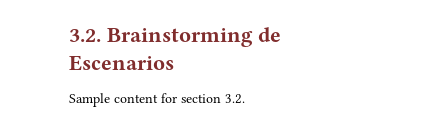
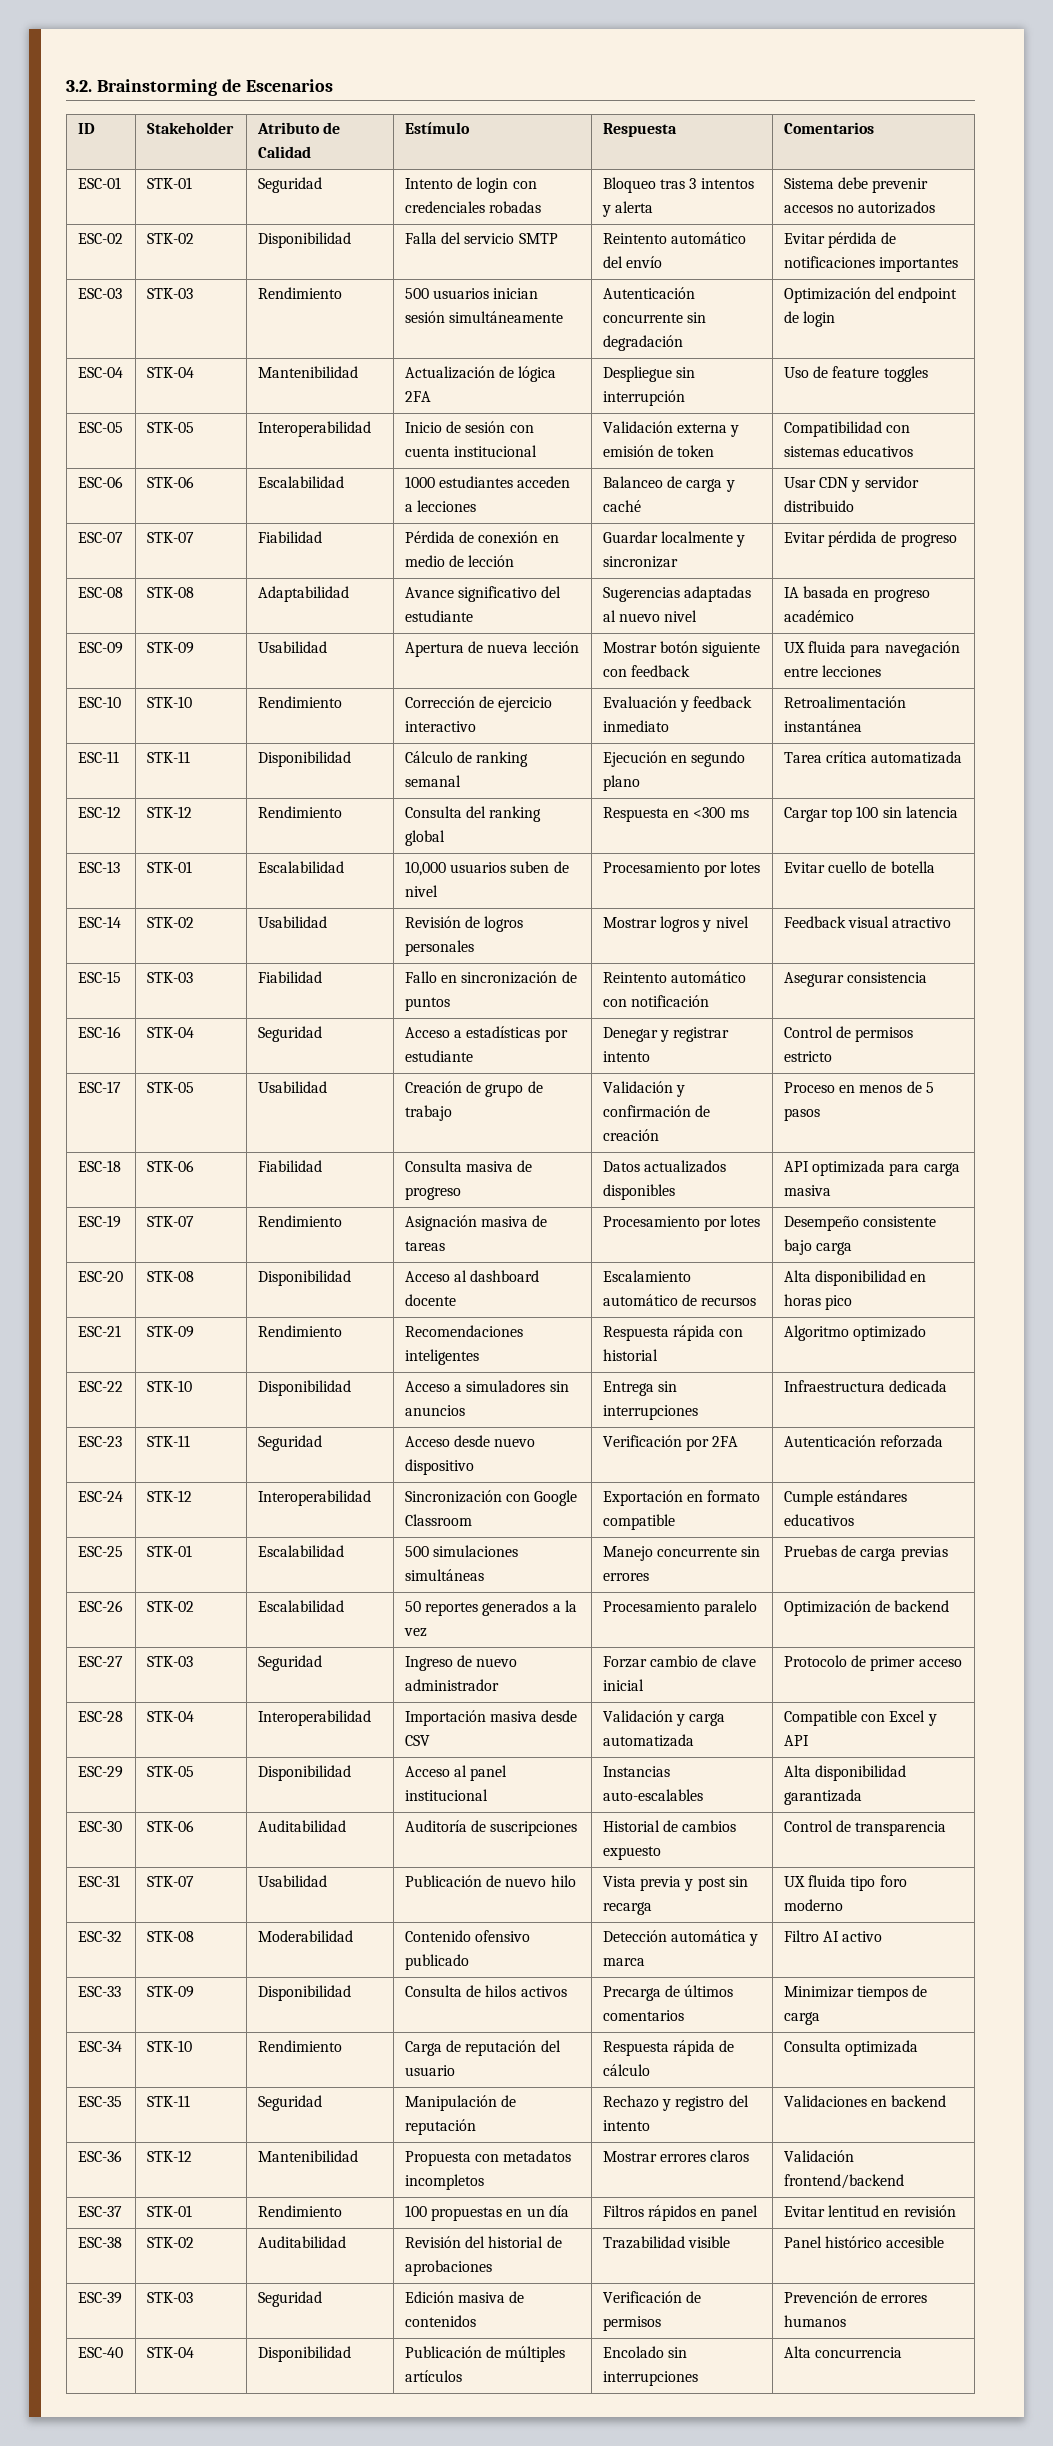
[69,93,245,107] // Sample content for section 3.2. -> [77,123,95,134] [146,122,234,134] [256,122,341,134] [257,146,311,158] [404,122,470,134] [602,123,677,137] [783,122,874,134] [77,177,121,189] [146,177,192,189] [257,177,322,193] [404,177,537,193] [404,201,542,213] [602,177,754,193] [601,201,654,217] [783,177,929,193] [783,201,936,214] [77,233,123,244] [146,233,194,244] [257,232,351,248] [404,232,558,244] [602,232,747,244] [602,256,663,268] [783,232,897,248] [783,256,959,272] [77,288,122,299] [146,288,193,299] [257,287,342,299] [404,288,539,299] [404,311,564,323] [602,287,695,299] [602,312,707,323] [602,335,683,351] [783,287,958,303] [783,311,836,327] [77,367,123,378] [146,367,194,378] [257,366,358,378] [404,366,557,382] [404,391,431,402] [602,366,696,382] [602,390,685,406] [783,366,928,382] [77,422,123,433] [146,422,194,433] [257,421,371,437] [404,421,534,433] [404,445,538,457] [602,421,740,437] [602,445,715,457] [783,421,911,437] [783,445,914,457] [77,476,123,488] [146,476,194,488] [257,476,344,488] [404,476,571,488] [404,500,477,512] [602,476,735,492] [602,500,641,512] [783,476,919,492] [783,500,854,512] [77,532,123,543] [146,532,194,543] [257,531,322,543] [404,531,559,543] [404,555,515,567] [602,531,746,547] [602,556,678,568] [783,531,957,547] [77,587,123,598] [146,587,194,598] [257,586,349,602] [404,586,562,602] [404,610,473,622] [602,586,752,602] [602,610,698,622] [783,586,930,602] [783,610,854,622] [77,642,123,654] [146,642,194,654] [257,641,327,653] [404,641,579,657] [602,641,761,657] [602,665,691,677] [783,641,960,657] [783,665,882,677] [77,696,121,708] [146,696,192,708] [257,696,342,708] [404,696,553,712] [404,721,476,732] [602,696,753,712] [602,720,669,732] [783,696,906,708] [783,720,862,732] [77,751,119,763] [146,751,190,763] [257,751,351,767] [404,751,529,767] [404,775,461,787] [602,751,746,767] [602,775,640,791] [783,751,963,764] [77,806,121,818] [146,806,192,818] [257,806,342,818] [404,806,542,822] [404,830,445,846] [602,807,749,822] [783,806,958,822] [77,861,120,873] [146,861,192,873] [257,861,344,873] [404,861,569,876] [404,885,438,897] [602,861,761,877] [783,861,935,873] [77,916,121,928] [146,917,194,928] [257,916,327,928] [404,916,524,932] [404,940,474,956] [602,916,749,932] [783,916,952,928] [77,971,121,983] [146,972,193,983] [257,971,322,983] [404,971,577,984] [404,997,450,1011] [602,971,747,983] [602,995,710,1007] [783,972,928,987] [77,1026,121,1038] [146,1027,194,1038] [257,1026,322,1042] [404,1026,568,1042] [404,1050,473,1062] [602,1027,730,1042] [602,1051,650,1062] [783,1026,914,1042] [783,1051,832,1062] [77,1081,121,1093] [146,1082,194,1093] [257,1081,327,1093] [404,1081,543,1097] [404,1105,452,1121] [602,1081,686,1097] [602,1105,711,1117] [602,1129,659,1141] [783,1081,934,1093] [783,1108,820,1121] [77,1160,121,1172] [146,1160,194,1172] [257,1160,322,1172] [404,1160,533,1172] [404,1187,461,1200] [602,1160,727,1173] [602,1184,675,1200] [783,1160,960,1176] [783,1185,831,1196] [77,1215,121,1228] [146,1216,194,1227] [257,1215,342,1227] [404,1215,548,1231] [404,1241,445,1251] [602,1215,761,1231] [783,1216,937,1231] [783,1239,853,1255] [77,1271,123,1282] [146,1271,194,1282] [257,1270,351,1286] [404,1270,540,1282] [404,1294,456,1306] [602,1270,691,1282] [602,1294,757,1306] [783,1270,927,1286] [783,1294,853,1310] [77,1325,121,1337] [146,1326,194,1338] [257,1325,342,1337] [404,1325,523,1337] [404,1349,479,1365] [602,1325,744,1341] [602,1349,658,1361] [783,1325,927,1341] [77,1381,123,1392] [146,1380,192,1392] [257,1380,351,1396] [404,1380,569,1392] [404,1405,465,1416] [602,1381,678,1396] [602,1405,698,1420] [783,1380,948,1392] [77,1436,122,1447] [146,1435,190,1447] [257,1435,322,1451] [404,1435,536,1447] [404,1459,474,1475] [602,1435,739,1451] [783,1435,944,1448] [77,1491,123,1502] [146,1490,192,1502] [257,1490,371,1506] [404,1490,578,1506] [404,1514,472,1526] [602,1490,761,1506] [602,1514,675,1530] [783,1490,908,1506] [783,1514,854,1526] [77,1546,123,1557] [146,1545,192,1557] [257,1545,344,1557] [404,1545,519,1557] [404,1569,484,1581] [602,1546,761,1561] [602,1573,649,1581] [783,1545,948,1561] [77,1600,123,1612] [146,1601,194,1612] [257,1600,344,1612] [404,1600,577,1616] [403,1628,427,1637] [602,1600,758,1616] [783,1600,950,1616] [77,1656,123,1667] [146,1656,193,1667] [257,1655,322,1671] [404,1655,518,1671] [404,1679,499,1691] [602,1655,756,1668] [602,1679,644,1691] [783,1655,962,1671] [77,1711,123,1722] [146,1711,194,1722] [257,1710,371,1726] [404,1710,578,1726] [404,1735,430,1746] [602,1710,726,1726] [602,1734,694,1747] [783,1710,937,1726] [783,1735,809,1746] [77,1766,123,1778] [146,1766,194,1777] [257,1765,351,1781] [404,1765,508,1781] [404,1789,488,1801] [602,1766,670,1777] [602,1789,703,1801] [783,1765,907,1781] [783,1789,862,1805] [77,1821,122,1832] [146,1820,194,1832] [257,1820,346,1832] [404,1820,578,1836] [602,1820,737,1832] [602,1846,661,1860] [783,1820,947,1836] [77,1875,120,1887] [146,1876,194,1887] [257,1875,327,1887] [404,1875,576,1887] [602,1876,748,1891] [602,1902,652,1915] [783,1875,907,1891] [783,1899,843,1911] [77,1931,122,1942] [146,1931,194,1942] [257,1930,353,1942] [404,1930,531,1942] [404,1954,469,1970] [602,1930,759,1946] [602,1958,645,1966] [783,1930,883,1942] [77,1986,121,1997] [146,1986,194,1998] [257,1985,351,2001] [404,1985,567,1997] [602,1985,734,2001] [602,2010,684,2021] [783,1985,928,2001] [783,2012,820,2025] [77,2041,122,2052] [146,2040,192,2052] [257,2040,342,2052] [404,2040,561,2056] [404,2065,455,2076] [602,2040,735,2056] [602,2064,650,2076] [783,2040,919,2056] [77,2096,122,2107] [146,2095,190,2107] [257,2095,322,2111] [404,2095,517,2111] [404,2119,476,2135] [602,2095,749,2111] [602,2120,650,2131] [783,2095,947,2107] [77,2150,122,2162] [146,2150,192,2162] [257,2150,358,2162] [404,2150,572,2166] [404,2174,484,2190] [602,2150,750,2162] [783,2150,854,2162] [783,2174,904,2189] [77,2206,122,2217] [146,2205,192,2217] [257,2205,342,2217] [404,2205,569,2221] [602,2205,758,2221] [783,2205,956,2217] [77,2237,122,2248] [146,2237,194,2248] [257,2236,346,2248] [404,2236,562,2248] [404,2260,492,2276] [602,2236,731,2249] [783,2236,945,2248] [77,2292,122,2304] [146,2292,193,2303] [257,2291,322,2307] [404,2291,525,2303] [404,2315,476,2327] [602,2291,702,2303] [602,2316,661,2331] [783,2291,928,2303] [783,2315,846,2327] [77,2347,123,2358] [146,2347,194,2358] [257,2346,351,2362] [404,2346,566,2362] [404,2370,462,2382] [602,2346,688,2358] [602,2371,698,2386] [783,2346,903,2358] // ID | Stakeholder | Atributo de Calidad | Estímulo | Respuesta | Comentarios // ESC-01 | STK-01 | Seguridad | Intento de login con credenciales robadas | Bloqueo tras 3 intentos y alerta | Sistema debe prevenir accesos no autorizados // ESC-02 | STK-02 | Disponibilidad | Falla del servicio SMTP | Reintento automático del envío | Evitar pérdida de notificaciones importantes // ESC-03 | STK-03 | Rendimiento | 500 usuarios inician sesión simultáneamente | Autenticación concurrente sin degradación | Optimización del endpoint de login // ESC-04 | STK-04 | Mantenibilidad | Actualización de lógica 2FA | Despliegue sin interrupción | Uso de feature toggles // ESC-05 | STK-05 | Interoperabilidad | Inicio de sesión con cuenta institucional | Validación externa y emisión de token | Compatibilidad con sistemas educativos // ESC-06 | STK-06 | Escalabilidad | 1000 estudiantes acceden a lecciones | Balanceo de carga y caché | Usar CDN y servidor distribuido // ESC-07 | STK-07 | Fiabilidad | Pérdida de conexión en medio de lección | Guardar localmente y sincronizar | Evitar pérdida de progreso // ESC-08 | STK-08 | Adaptabilidad | Avance significativo del estudiante | Sugerencias adaptadas al nuevo nivel | IA basada en progreso académico // ESC-09 | STK-09 | Usabilidad | Apertura de nueva lección | Mostrar botón siguiente con feedback | UX fluida para navegación entre lecciones // ESC-10 | STK-10 | Rendimiento | Corrección de ejercicio interactivo | Evaluación y feedback inmediato | Retroalimentación instantánea // ESC-11 | STK-11 | Disponibilidad | Cálculo de ranking semanal | Ejecución en segundo plano | Tarea crítica automatizada // ESC-12 | STK-12 | Rendimiento | Consulta del ranking global | Respuesta en <300 ms | Cargar top 100 sin latencia // ESC-13 | STK-01 | Escalabilidad | 10,000 usuarios suben de nivel | Procesamiento por lotes | Evitar cuello de botella // ESC-14 | STK-02 | Usabilidad | Revisión de logros personales | Mostrar logros y nivel | Feedback visual atractivo // ESC-15 | STK-03 | Fiabilidad | Fallo en sincronización de puntos | Reintento automático con notificación | Asegurar consistencia // ESC-16 | STK-04 | Seguridad | Acceso a estadísticas por estudiante | Denegar y registrar intento | Control de permisos estricto // ESC-17 | STK-05 | Usabilidad | Creación de grupo de trabajo | Validación y confirmación de creación | Proceso en menos de 5 pasos // ESC-18 | STK-06 | Fiabilidad | Consulta masiva de progreso | Datos actualizados disponibles | API optimizada para carga masiva // ESC-19 | STK-07 | Rendimiento | Asignación masiva de tareas | Procesamiento por lotes | Desempeño consistente bajo carga // ESC-20 | STK-08 | Disponibilidad | Acceso al dashboard docente | Escalamiento automático de recursos | Alta disponibilidad en horas pico // ESC-21 | STK-09 | Rendimiento | Recomendaciones inteligentes | Respuesta rápida con historial | Algoritmo optimizado // ESC-22 | STK-10 | Disponibilidad | Acceso a simuladores sin anuncios | Entrega sin interrupciones | Infraestructura dedicada // ESC-23 | STK-11 | Seguridad | Acceso desde nuevo dispositivo | Verificación por 2FA | Autenticación reforzada // ESC-24 | STK-12 | Interoperabilidad | Sincronización con Google Classroom | Exportación en formato compatible | Cumple estándares educativos // ESC-25 | STK-01 | Escalabilidad | 500 simulaciones simultáneas | Manejo concurrente sin errores | Pruebas de carga previas // ESC-26 | STK-02 | Escalabilidad | 50 reportes generados a la vez | Procesamiento paralelo | Optimización de backend // ESC-27 | STK-03 | Seguridad | Ingreso de nuevo administrador | Forzar cambio de clave inicial | Protocolo de primer acceso // ESC-28 | STK-04 | Interoperabilidad | Importación masiva desde CSV | Validación y carga automatizada | Compatible con Excel y API // ESC-29 | STK-05 | Disponibilidad | Acceso al panel institucional | Instancias auto-escalables | Alta disponibilidad garantizada // ESC-30 | STK-06 | Auditabilidad | Auditoría de suscripciones | Historial de cambios expuesto | Control de transparencia // ESC-31 | STK-07 | Usabilidad | Publicación de nuevo hilo | Vista previa y post sin recarga | UX fluida tipo foro moderno // ESC-32 | STK-08 | Moderabilidad | Contenido ofensivo publicado | Detección automática y marca | Filtro AI activo // ESC-33 | STK-09 | Disponibilidad | Consulta de hilos activos | Precarga de últimos comentarios | Minimizar tiempos de carga // ESC-34 | STK-10 | Rendimiento | Carga de reputación del usuario | Respuesta rápida de cálculo | Consulta optimizada // ESC-35 | STK-11 | Seguridad | Manipulación de reputación | Rechazo y registro del intento | Validaciones en backend // ESC-36 | STK-12 | Mantenibilidad | Propuesta con metadatos incompletos | Mostrar errores claros | Validación frontend/backend // ESC-37 | STK-01 | Rendimiento | 100 propuestas en un día | Filtros rápidos en panel | Evitar lentitud en revisión // ESC-38 | STK-02 | Auditabilidad | Revisión del historial de aprobaciones | Trazabilidad visible | Panel histórico accesible // ESC-39 | STK-03 | Seguridad | Edición masiva de contenidos | Verificación de permisos | Prevención de errores humanos // ESC-40 | STK-04 | Disponibilidad | Publicación de múltiples artículos | Encolado sin interrupciones | Alta concurrencia

